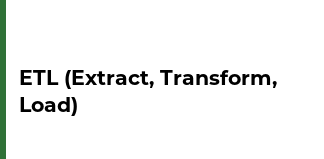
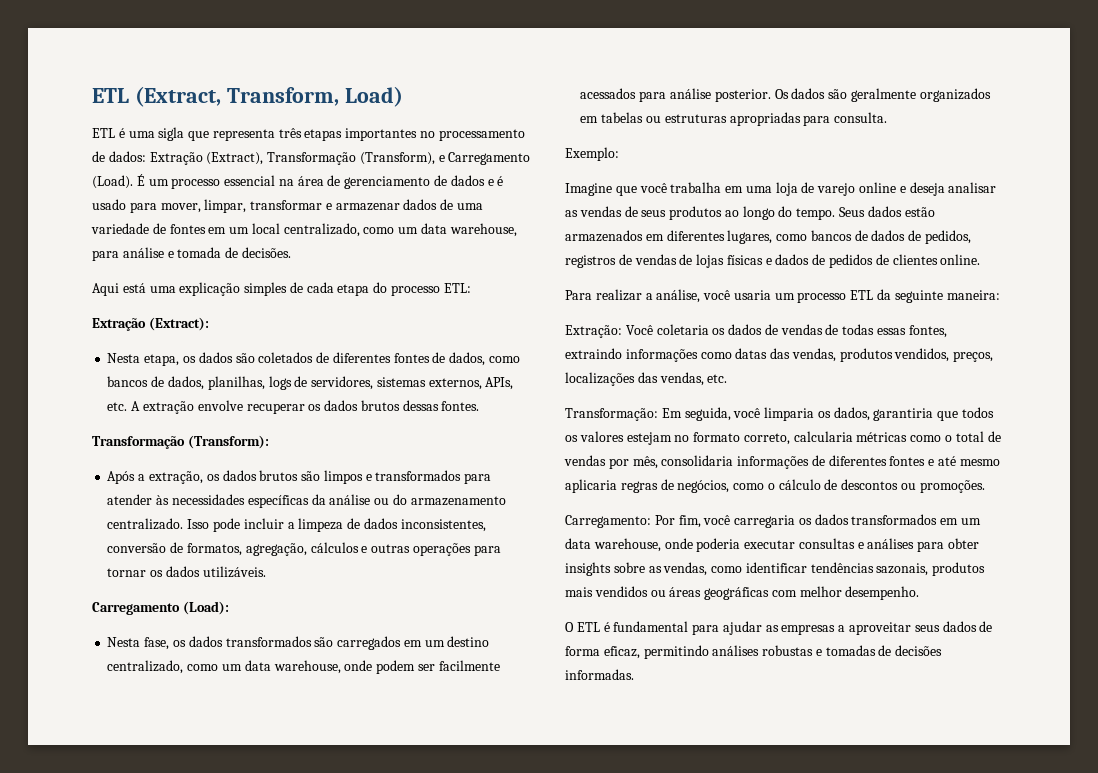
(78, 106) none -> [92,127,525,141] [92,151,531,165] [92,174,504,189] [92,199,484,213] [91,223,517,237] [92,247,291,261] [92,282,471,296] [92,317,209,331] [107,352,520,366] [107,376,514,390] [107,400,480,414] [92,435,269,449] [107,470,492,484] [107,494,506,508] [107,518,486,532] [107,542,501,556] [107,566,266,578] [92,601,229,615] [107,636,490,650] [107,660,500,674] [580,88,991,102] [580,112,888,126] [565,147,619,161] [565,182,997,196] [565,206,935,220] [565,230,972,244] [565,254,981,268] [565,289,1000,303] [565,324,947,338] [565,348,994,362] [565,372,728,386] [565,407,995,421] [565,431,1001,445] [564,455,1000,469] [565,479,985,493] [565,514,982,528] [565,538,980,552] [565,562,986,576] [565,586,920,600] [565,621,993,635] [565,645,943,659] [565,669,634,680] // ETL é uma sigla que representa três etapas importantes no processamento de dados: Extração (Extract), Transformação (Transform), e Carregamento (Load). É um processo essencial na área de gerenciamento de dados e é usado para mover, limpar, transformar e armazenar dados de uma variedade de fontes em um local centralizado, como um data warehouse, para análise e tomada de decisões. // Aqui está uma explicação simples de cada etapa do processo ETL: // Extração (Extract): // Nesta etapa, os dados são coletados de diferentes fontes de dados, como bancos de dados, planilhas, logs de servidores, sistemas externos, APIs, etc. A extração envolve recuperar os dados brutos dessas fontes. // Transformação (Transform): // Após a extração, os dados brutos são limpos e transformados para atender às necessidades específicas da análise ou do armazenamento centralizado. Isso pode incluir a limpeza de dados inconsistentes, conversão de formatos, agregação, cálculos e outras operações para tornar os dados utilizáveis. // Carregamento (Load): // Nesta fase, os dados transformados são carregados em um destino centralizado, como um data warehouse, onde podem ser facilmente acessados para análise posterior. Os dados são geralmente organizados em tabelas ou estruturas apropriadas para consulta. // Exemplo: // Imagine que você trabalha em uma loja de varejo online e deseja analisar as vendas de seus produtos ao longo do tempo. Seus dados estão armazenados em diferentes lugares, como bancos de dados de pedidos, registros de vendas de lojas físicas e dados de pedidos de clientes online. // Para realizar a análise, você usaria um processo ETL da seguinte maneira: // Extração: Você coletaria os dados de vendas de todas essas fontes, extraindo informações como datas das vendas, produtos vendidos, preços, localizações das vendas, etc. // Transformação: Em seguida, você limparia os dados, garantiria que todos os valores estejam no formato correto, calcularia métricas como o total de vendas por mês, consolidaria informações de diferentes fontes e até mesmo aplicaria regras de negócios, como o cálculo de descontos ou promoções. // Carregamento: Por fim, você carregaria os dados transformados em um data warehouse, onde poderia executar consultas e análises para obter insights sobre as vendas, como identificar tendências sazonais, produtos mais vendidos ou áreas geográficas com melhor desempenho. // O ETL é fundamental para ajudar as empresas a aproveitar seus dados de forma eficaz, permitindo análises robustas e tomadas de decisões informadas.

